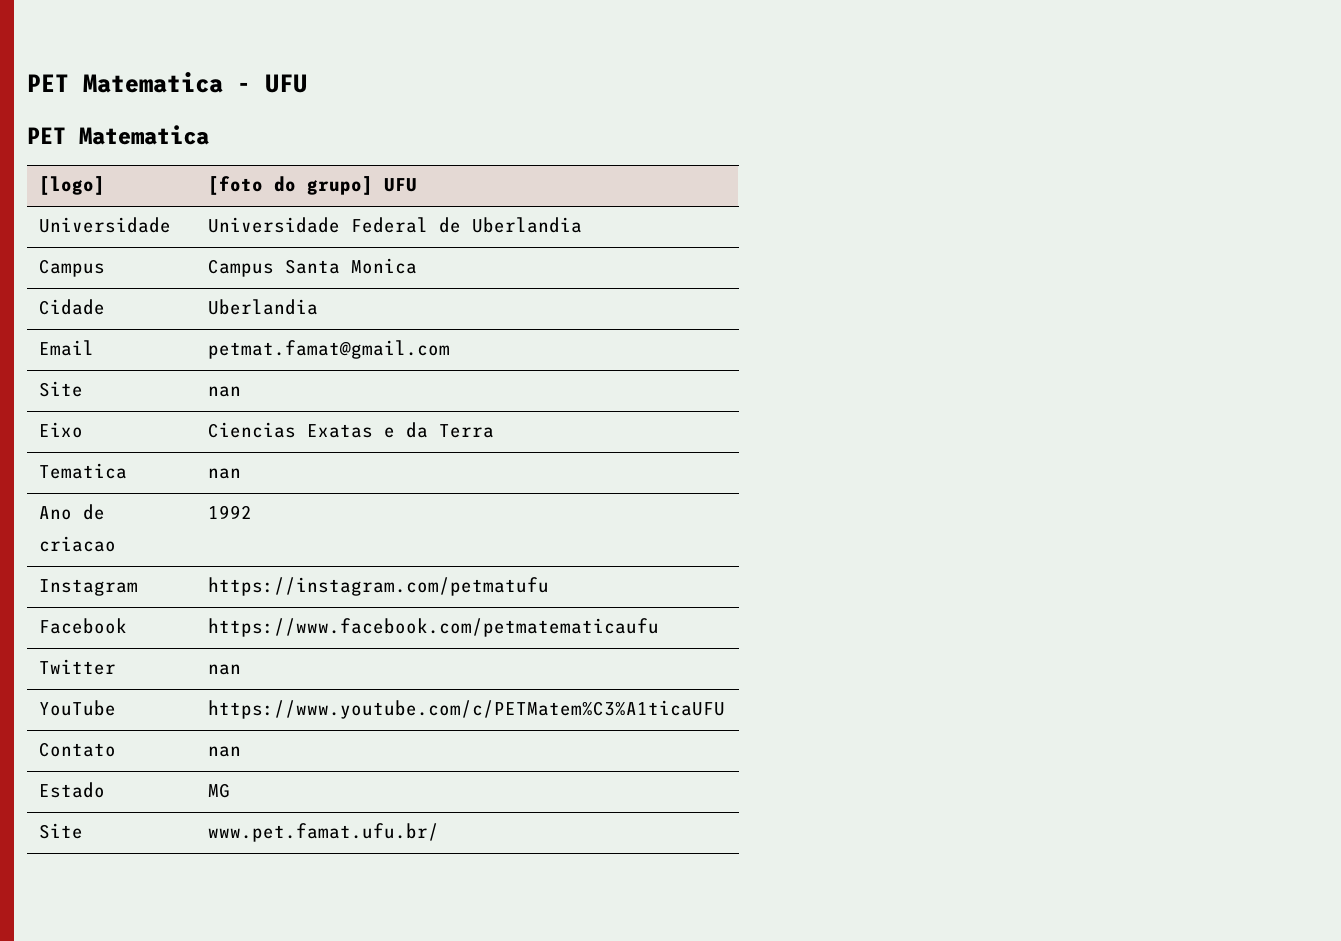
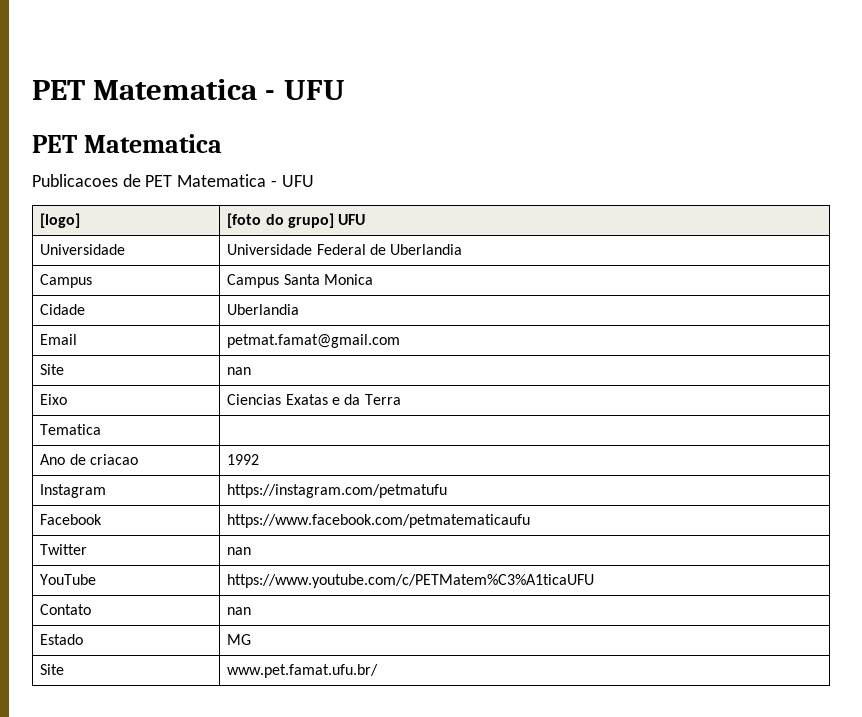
(209, 135) none -> [32,174,314,187] // Publicacoes de PET Matematica - UFU
[207,468,241,479] nan -> (102, 429) none

